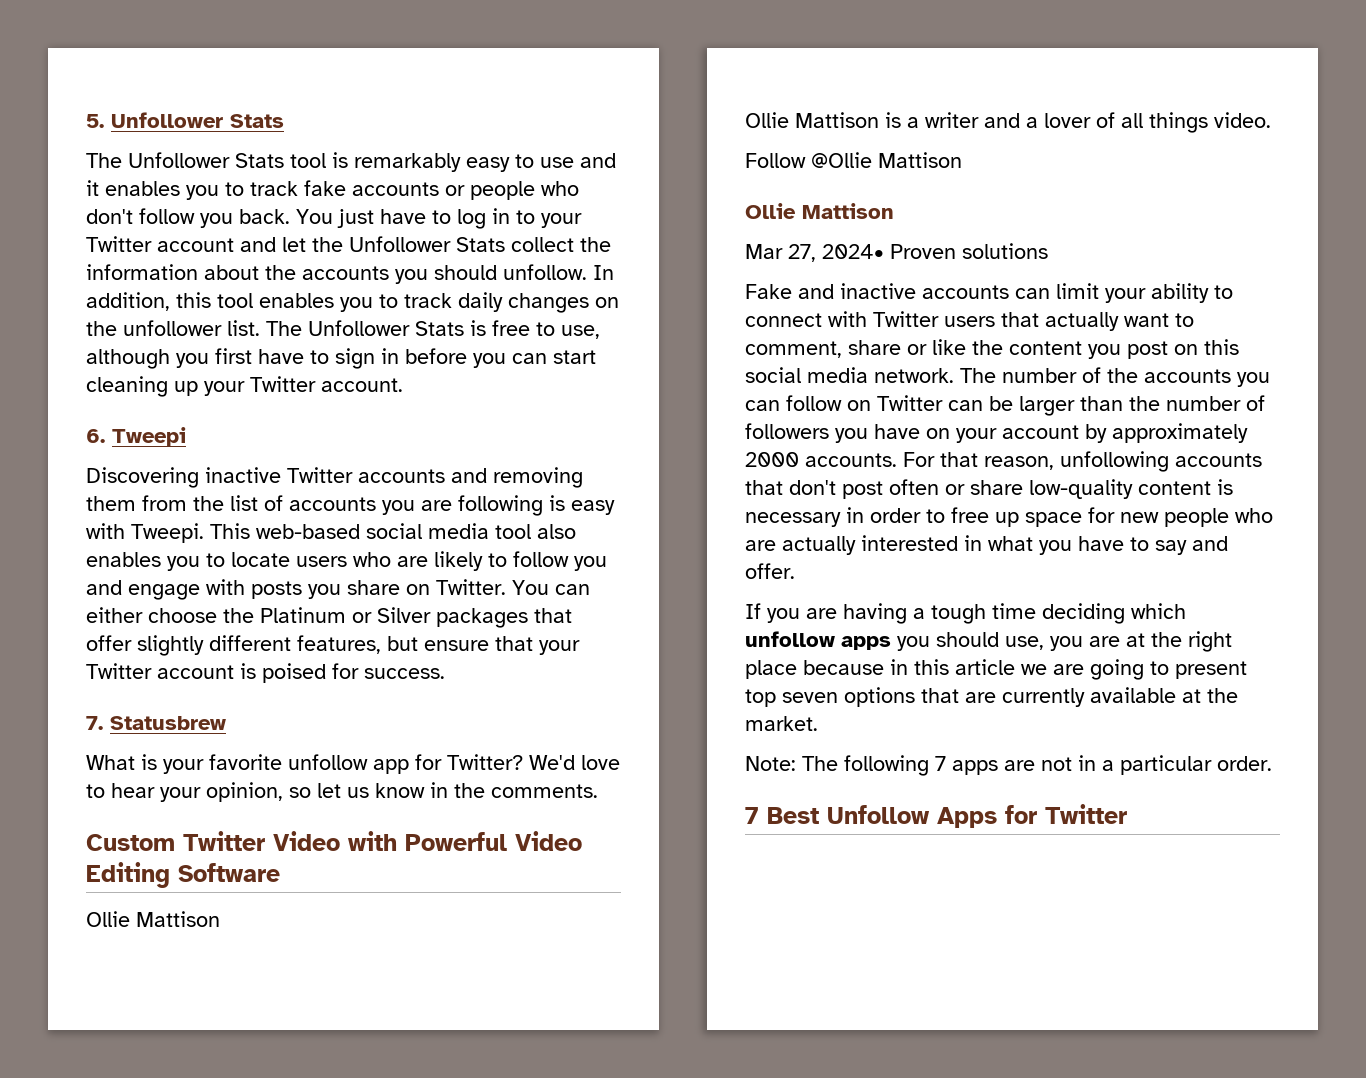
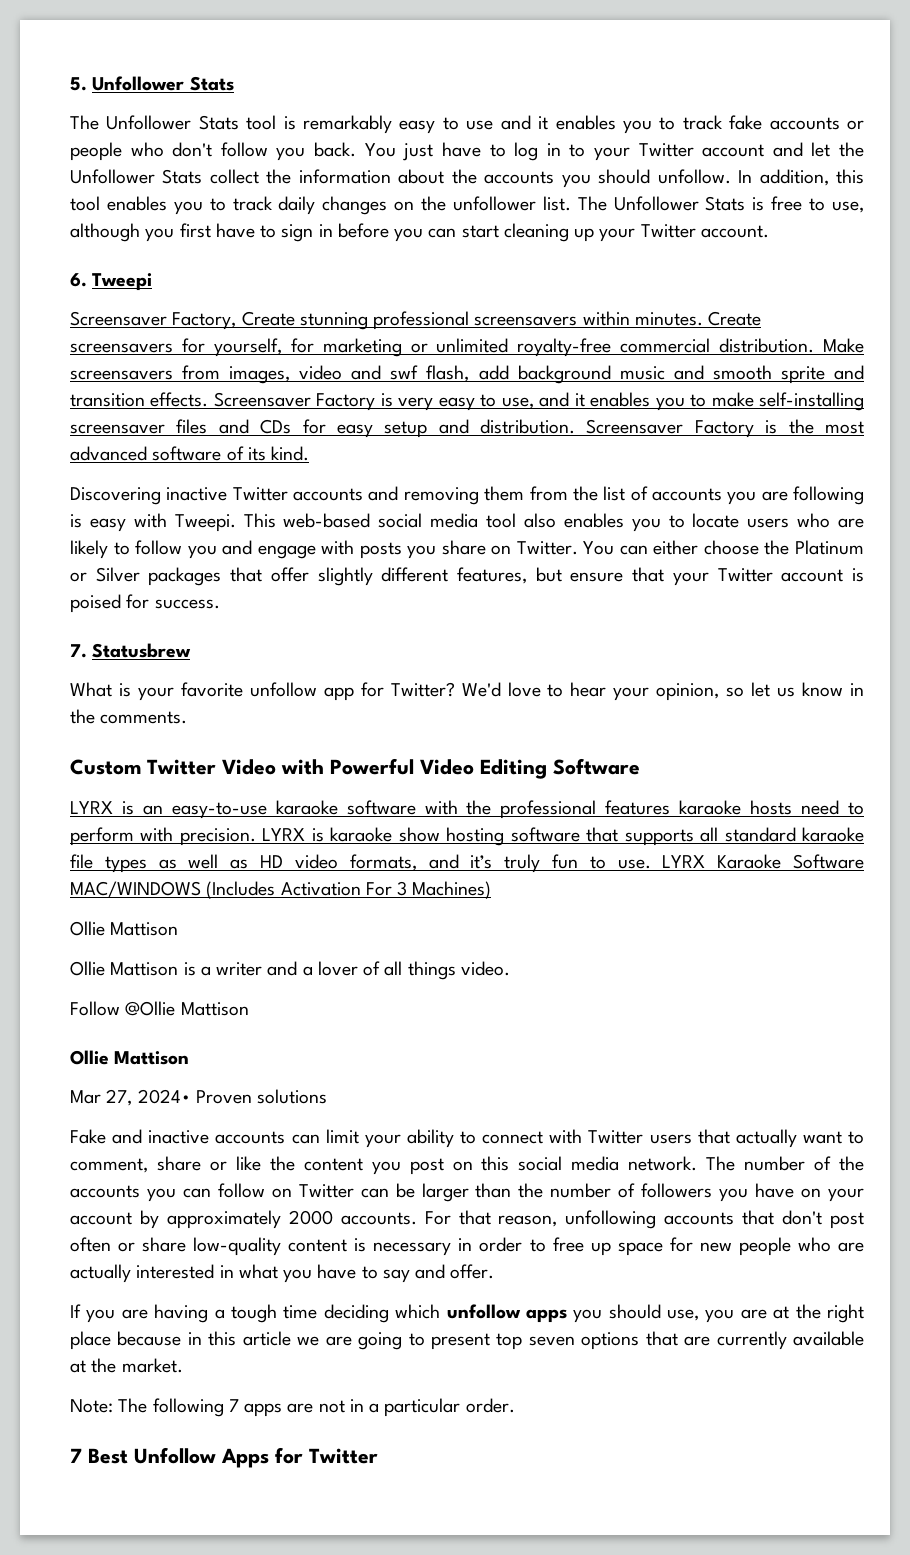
(186, 436) none -> [70,311,762,330] [70,338,864,357] [70,365,865,384] [70,392,864,411] [70,419,864,438] [70,446,310,461] // Screensaver Factory, Create stunning professional screensavers within minutes. Create screensavers for yourself, for marketing or unlimited royalty-free commercial distribution. Make screensavers from images, video and swf flash, add background music and smooth sprite and transition effects. Screensaver Factory is very easy to use, and it enables you to make self-installing screensaver files and CDs for easy setup and distribution. Screensaver Factory is the most advanced software of its kind.
(280, 872) none -> [70,800,864,819] [70,827,864,846] [70,854,864,873] [70,881,492,899] // LYRX is an easy-to-use karaoke software with the professional features karaoke hosts need to perform with precision. LYRX is karaoke show hosting software that supports all standard karaoke file types as well as HD video formats, and it’s truly fun to use. LYRX Karaoke Software MAC/WINDOWS (Includes Activation For 3 Machines)

